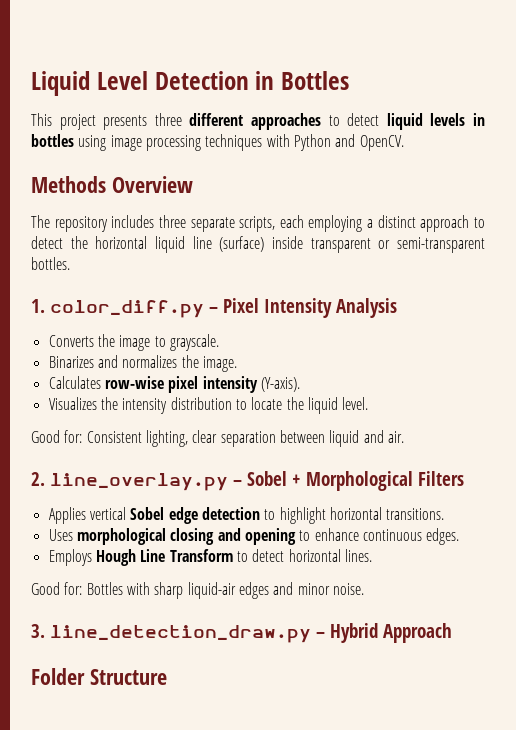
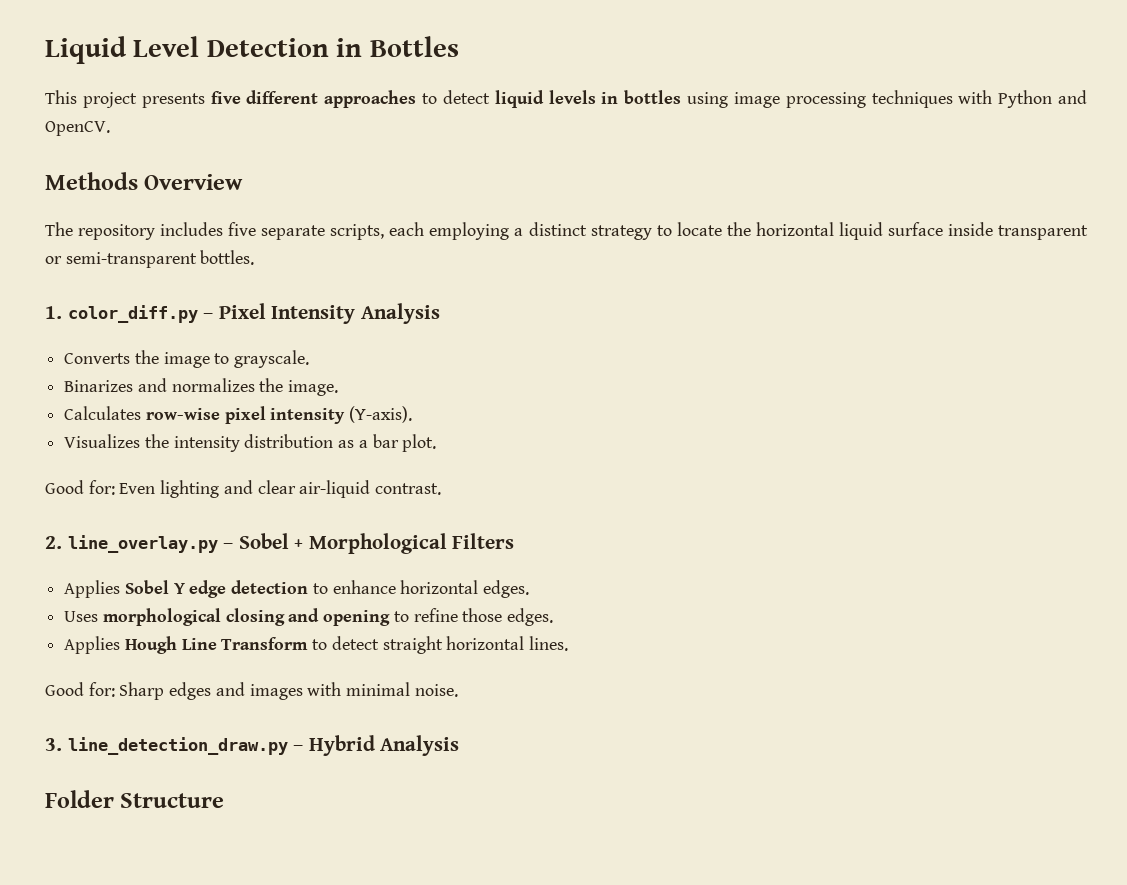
[154,113,182,126] three -> [210,91,241,104] five
[158,215,186,228] three -> [228,222,257,236] five
[420,215,485,232] [31,236,63,249] approach to detect -> [590,222,722,240] strategy to locate
[192,236,265,252] line (surface) -> [887,222,943,236] surface
[235,397,369,414] [31,430,404,447] to locate the liquid level. // Good for: Consistent lighting, clear separation between liquid and air. -> [338,434,437,452] [45,480,442,498] as a bar plot. // Good for: Even lighting and clear air-liquid contrast.
[89,507,165,520] vertical Sobel -> [124,580,185,594] Sobel Y
[279,507,445,524] highlight horizontal transitions. -> [332,580,530,598] enhance horizontal edges.
[314,528,460,545] [48,549,92,566] enhance continuous edges. // Employs -> [413,608,554,626] [64,636,121,654] refine those edges. // Applies
(285, 555) none -> [382,636,443,654] straight
[86,582,330,599] Bottles with sharp liquid-air edges and minor -> [119,682,411,700] Sharp edges and images with minimal
[383,623,452,643] Approach -> [380,735,460,756] Analysis

